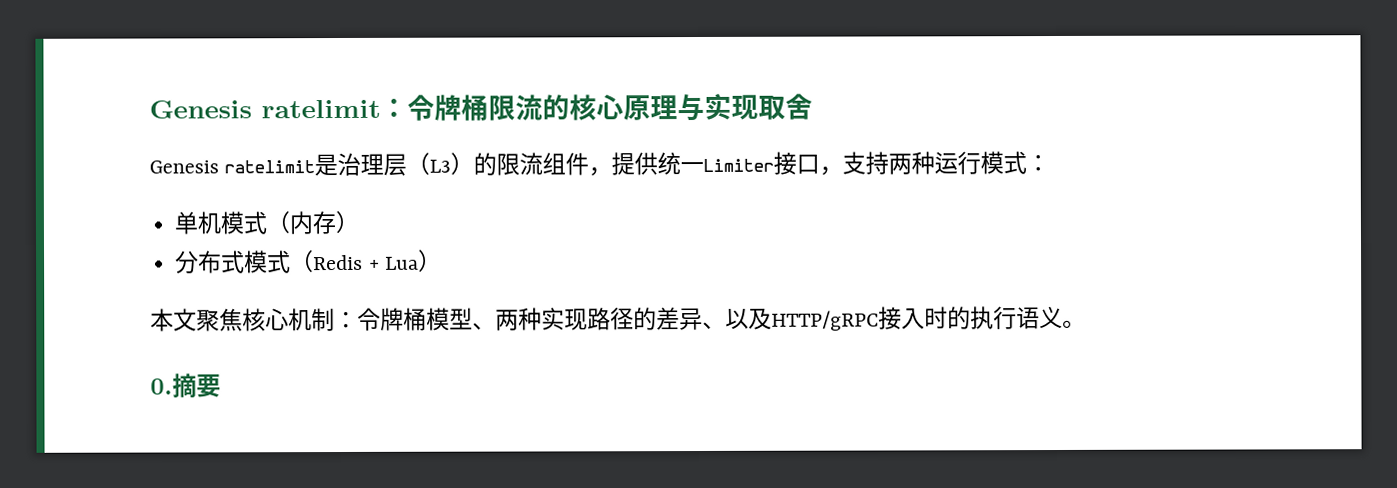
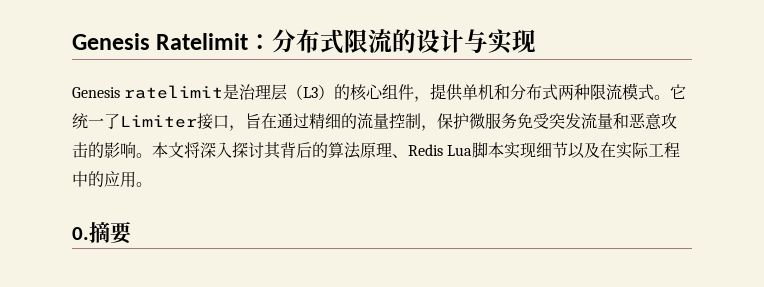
[149,94,678,121] Genesis ratelimit：令牌桶限流的核心原理 -> [72,29,465,54] Genesis Ratelimit：分布式限流的设计
[758,93,813,120] 取舍 -> (537, 41) none
[496,152,544,176] 限流 -> [350,84,384,101] 核心
[657,151,1051,176] [174,210,360,235] [175,249,442,274] [150,305,1063,332] 统一Limiter接口，支持两种运行模式： // 单机模式（内存） // 分布式模式（Redis + Lua） // 本文聚焦核心机制：令牌桶模型、两种实现路径的差异、以及HTTP/gRPC接入时的执行语义 -> [462,83,687,100] [72,113,677,131] [72,142,681,159] [72,171,136,188] 单机和分布式两种限流模式。它统一了Limiter接口，旨在通过精细的流量控制，保护微服务免受突发流量和恶意攻击的影响。本文将深入探讨其背后的算法原理、Redis Lua脚本实现细节以及在实际工程中的应用

